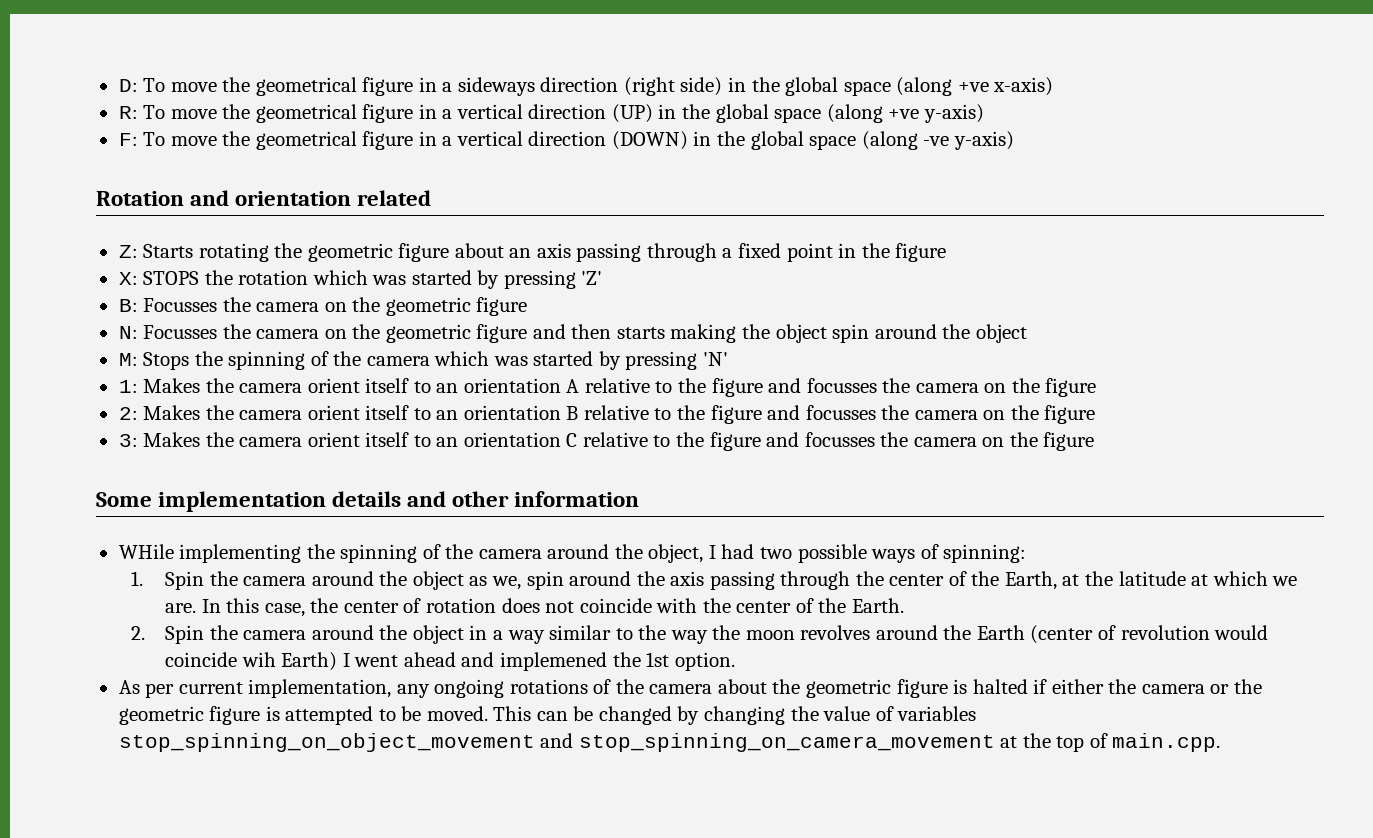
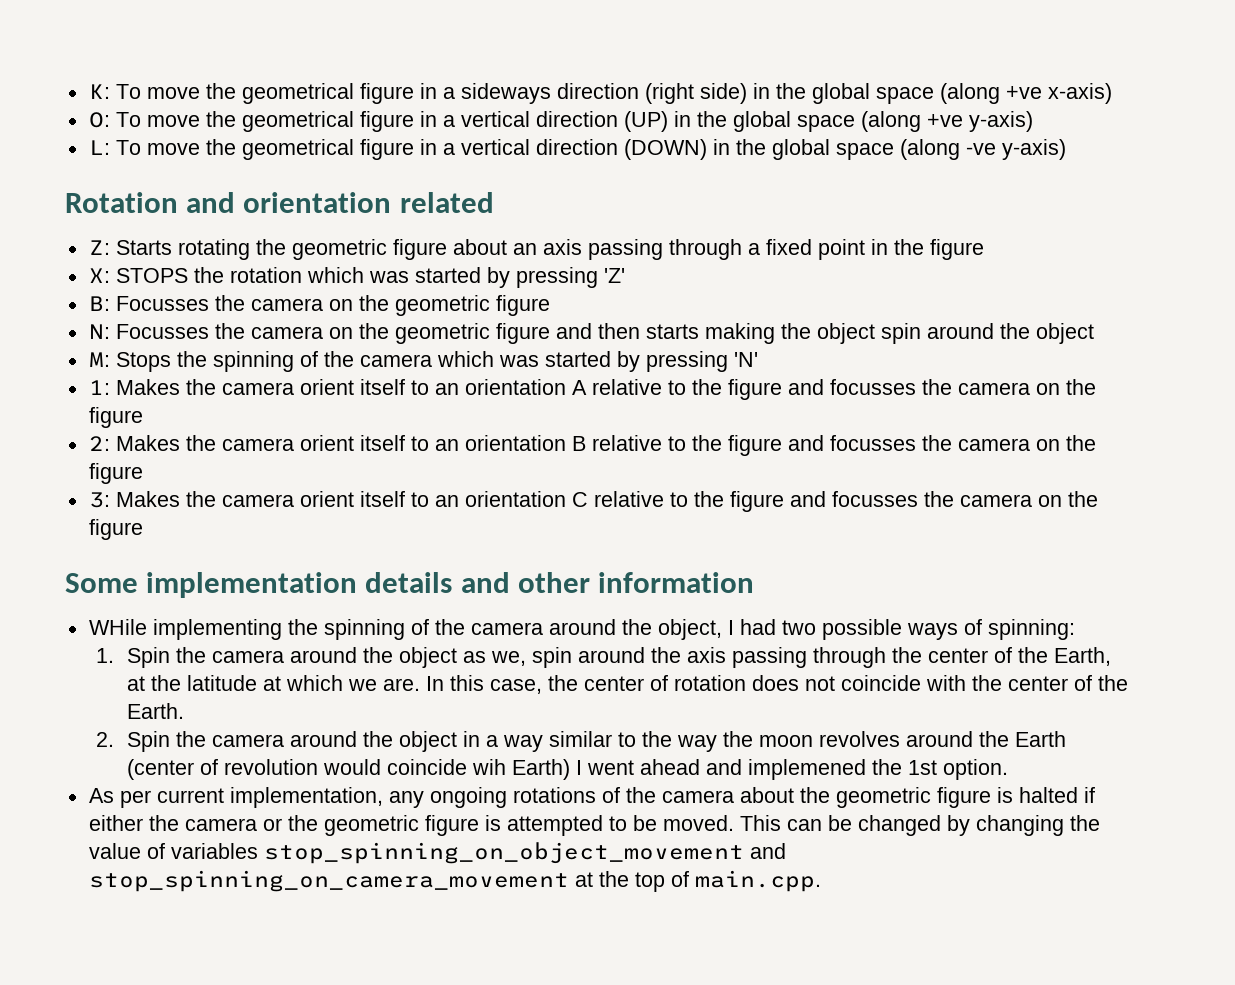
[118,79,138,92] D: -> [88,84,110,99] K:
[118,106,138,119] R: -> [88,112,110,128] O:
[118,133,138,146] F: -> [88,140,110,155] L:

